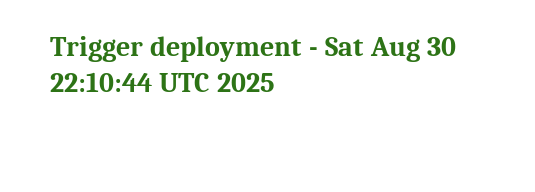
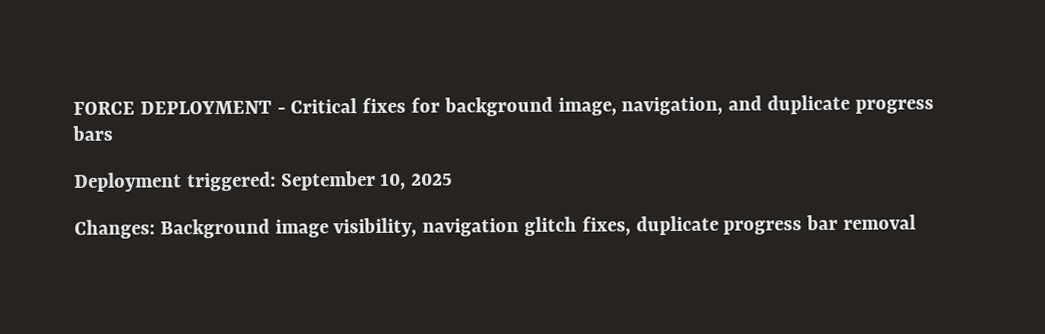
[50,36,457,62] [50,72,275,92] Trigger deployment - Sat Aug 30 22:10:44 UTC 2025 -> [73,94,934,117] [72,125,113,141] [74,170,454,192] [74,214,917,239] FORCE DEPLOYMENT - Critical fixes for background image, navigation, and duplicate progress bars // Deployment triggered: September 10, 2025 // Changes: Background image visibility, navigation glitch fixes, duplicate progress bar removal

